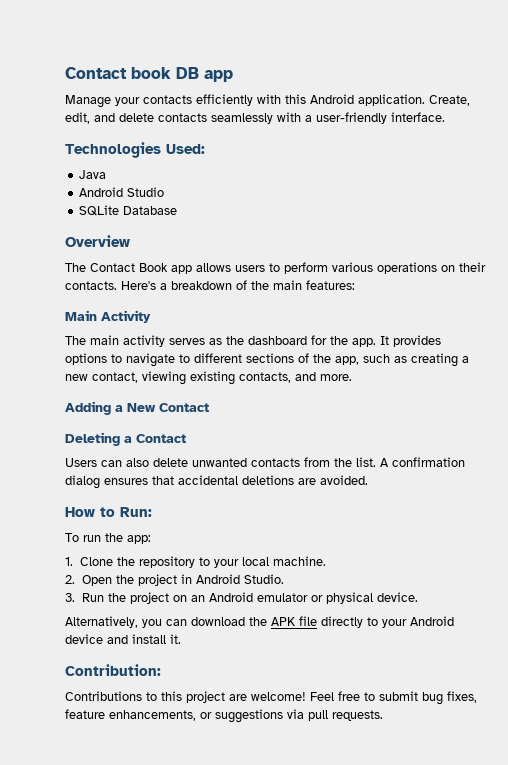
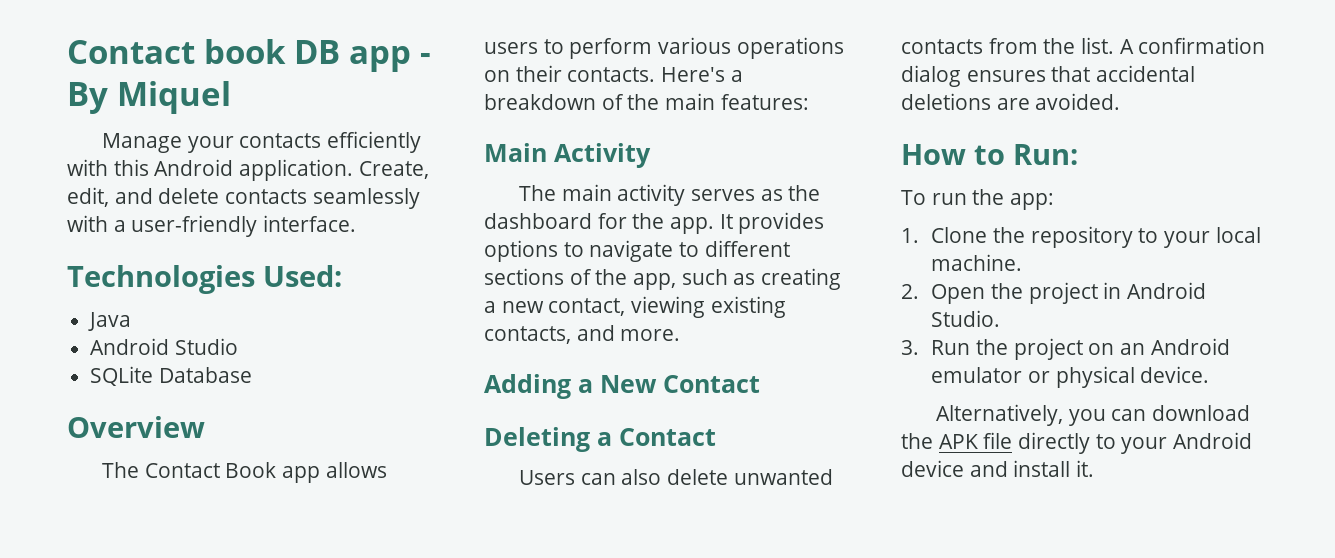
(233, 76) none -> [420,53,431,64] [67,81,231,114] - By Miquel
[65,664,161,676] [65,691,477,705] [65,709,383,723] // Contribution: // Contributions to this project are welcome! Feel free to submit bug fixes, feature enhancements, or suggestions via pull requests. -> (1095, 468) none

